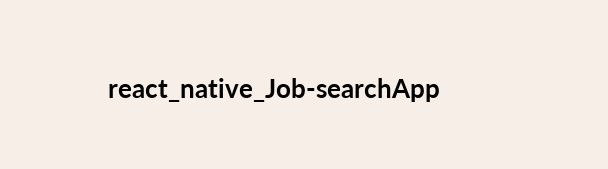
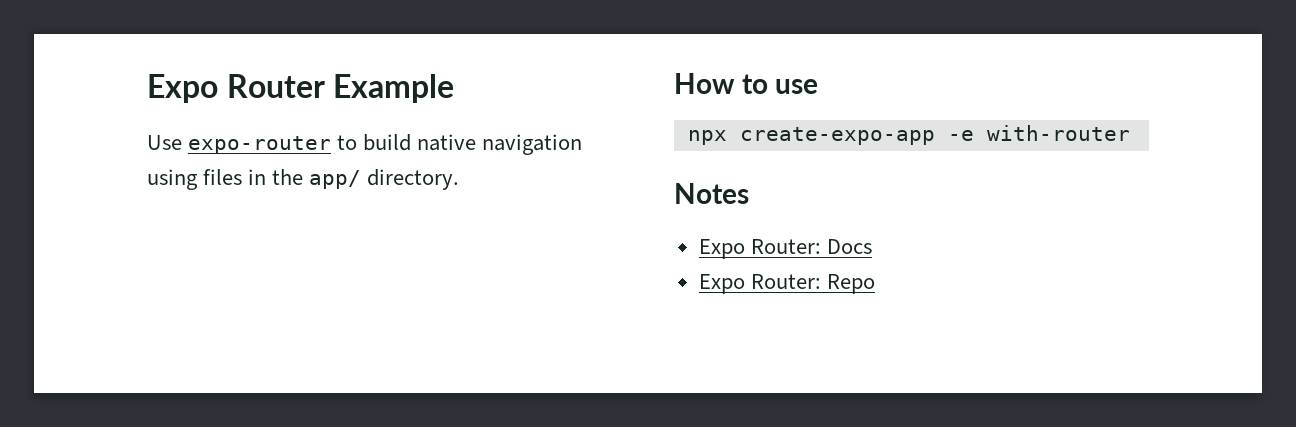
[108,78,440,102] react_native_Job-searchApp -> [147,74,455,103] [147,134,583,155] [147,169,460,190] [674,73,819,94] [687,125,1130,145] [674,183,749,204] [698,239,872,259] [698,274,875,294] Expo Router Example // Use expo-router to build native navigation using files in the app/ directory. // How to use // npx create-expo-app -e with-router // Notes // Expo Router: Docs // Expo Router: Repo

